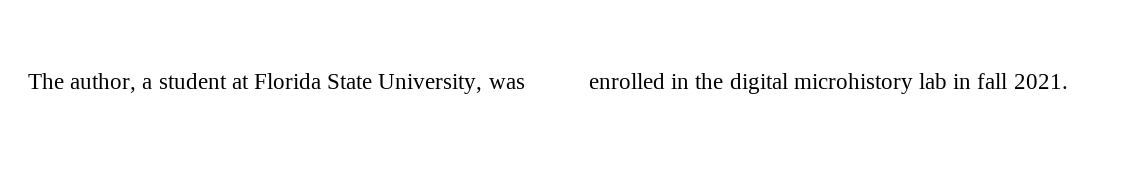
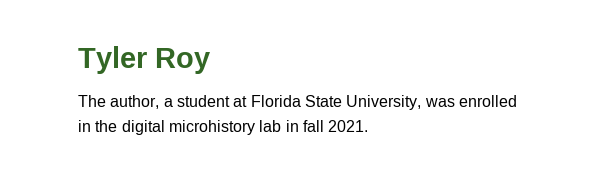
(28, 81) none -> [78,46,210,74] Tyler Roy //

